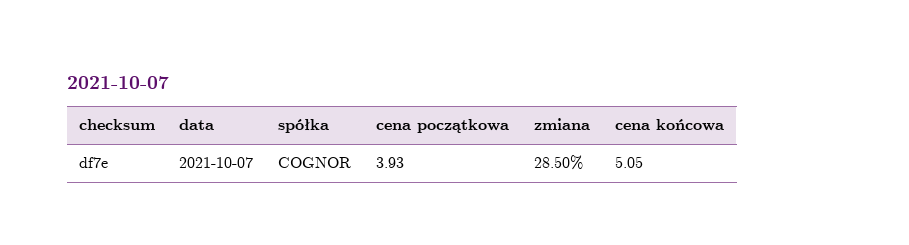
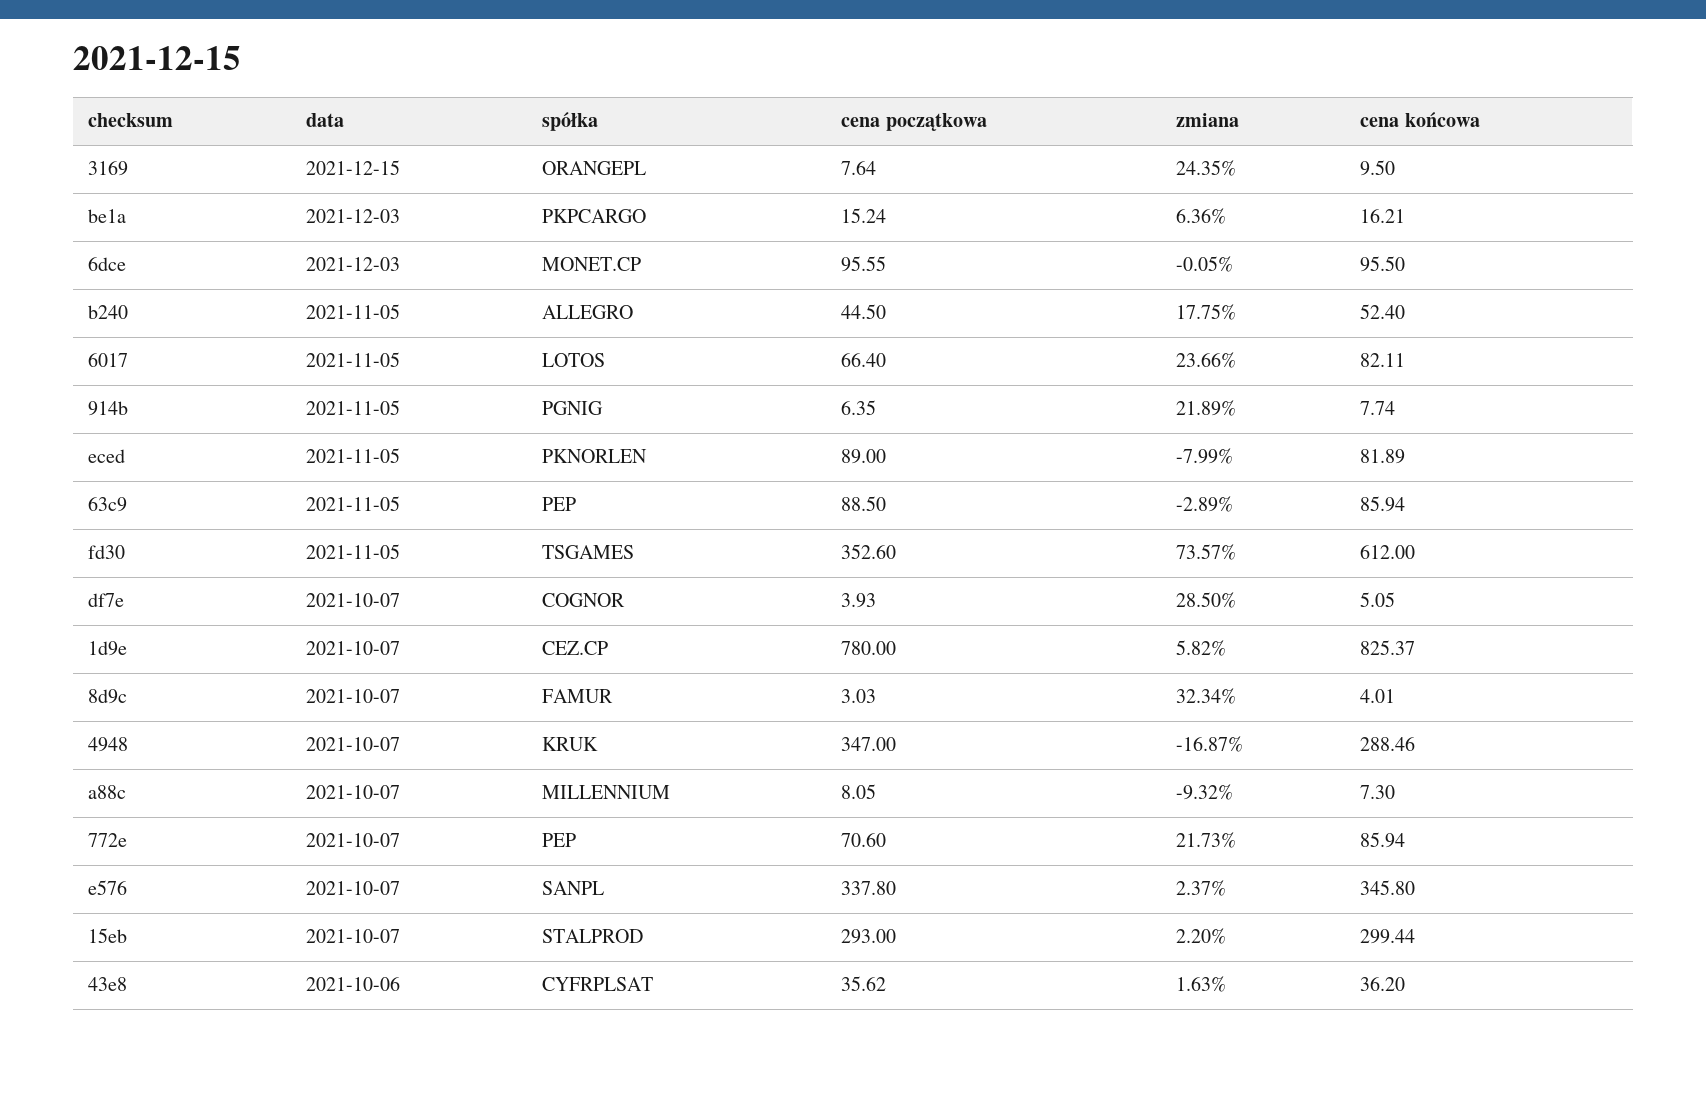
[67,76,169,89] 2021-10-07 -> [73,46,241,70] 2021-12-15
(724, 125) none -> [88,160,129,176] [306,160,401,175] [542,161,647,175] [841,160,877,175] [1176,160,1237,176] [1360,160,1396,176] [88,209,127,223] [306,209,401,223] [542,209,647,223] [841,208,887,223] [1176,208,1227,224] [1360,208,1406,223] [88,256,127,271] [306,257,401,271] [542,257,642,271] [841,256,887,272] [1176,256,1234,272] [1360,256,1406,272] [88,305,129,319] [306,304,401,319] [542,305,634,319] [841,304,887,319] [1176,304,1237,320] [1360,304,1406,319] [88,352,129,367] [306,352,401,367] [542,353,606,367] [841,352,887,367] [1176,352,1237,368] [1360,353,1406,367] [88,401,129,416] [306,400,401,415] [542,401,604,415] [841,400,877,415] [1176,400,1237,416] [1360,401,1396,415] [88,449,126,463] [306,448,401,463] [542,449,648,463] [841,449,887,464] [1176,448,1234,464] [1360,449,1406,464] [88,496,128,512] [306,496,401,511] [542,497,577,511] [841,496,887,511] [1176,496,1234,512] [1360,496,1406,512] [88,545,126,559] [306,544,401,559] [542,545,635,559] [841,544,897,559] [1176,544,1237,560] [1360,544,1416,559] // 3169 | 2021-12-15 | ORANGEPL | 7.64 | 24.35% | 9.50 // be1a | 2021-12-03 | PKPCARGO | 15.24 | 6.36% | 16.21 // 6dce | 2021-12-03 | MONET.CP | 95.55 | -0.05% | 95.50 // b240 | 2021-11-05 | ALLEGRO | 44.50 | 17.75% | 52.40 // 6017 | 2021-11-05 | LOTOS | 66.40 | 23.66% | 82.11 // 914b | 2021-11-05 | PGNIG | 6.35 | 21.89% | 7.74 // eced | 2021-11-05 | PKNORLEN | 89.00 | -7.99% | 81.89 // 63c9 | 2021-11-05 | PEP | 88.50 | -2.89% | 85.94 // fd30 | 2021-11-05 | TSGAMES | 352.60 | 73.57% | 612.00
(643, 162) none -> [88,641,128,656] [306,641,401,655] [542,641,609,655] [841,641,897,655] [1176,640,1227,656] [1360,640,1416,655] [88,689,128,704] [306,689,401,703] [542,689,614,703] [841,689,877,703] [1176,688,1237,704] [1360,689,1396,703] [88,737,129,752] [306,737,401,751] [542,737,599,751] [841,737,897,751] [1176,736,1244,752] [1360,736,1416,751] [88,785,127,799] [306,785,401,799] [542,785,671,799] [841,784,877,799] [1176,784,1234,800] [1360,785,1396,799] [88,833,128,847] [306,833,401,847] [542,833,577,847] [841,832,887,847] [1176,832,1237,848] [1360,832,1406,848] [88,880,128,895] [306,881,401,895] [542,881,605,895] [841,881,897,895] [1176,880,1227,896] [1360,880,1416,895] [88,928,128,943] [306,929,401,943] [542,929,644,943] [841,929,897,944] [1176,928,1227,944] [1360,929,1416,944] [88,977,128,991] [306,976,401,991] [542,977,654,991] [841,976,887,991] [1176,976,1227,992] [1360,976,1406,991] // 1d9e | 2021-10-07 | CEZ.CP | 780.00 | 5.82% | 825.37 // 8d9c | 2021-10-07 | FAMUR | 3.03 | 32.34% | 4.01 // 4948 | 2021-10-07 | KRUK | 347.00 | -16.87% | 288.46 // a88c | 2021-10-07 | MILLENNIUM | 8.05 | -9.32% | 7.30 // 772e | 2021-10-07 | PEP | 70.60 | 21.73% | 85.94 // e576 | 2021-10-07 | SANPL | 337.80 | 2.37% | 345.80 // 15eb | 2021-10-07 | STALPROD | 293.00 | 2.20% | 299.44 // 43e8 | 2021-10-06 | CYFRPLSAT | 35.62 | 1.63% | 36.20

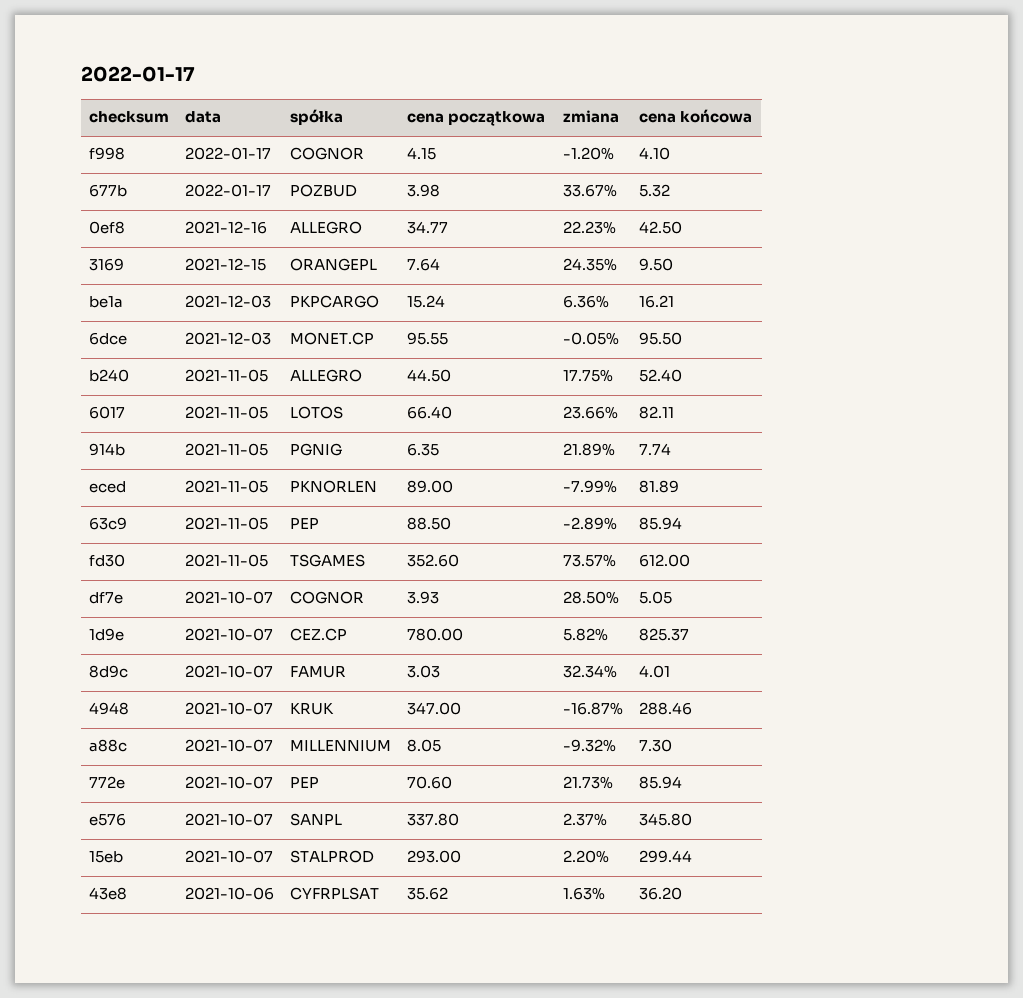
[73,46,241,70] 2021-12-15 -> [81,66,195,82] 2022-01-17
(1480, 119) none -> [88,147,125,160] [184,147,271,160] [289,147,364,160] [406,147,436,160] [562,147,614,160] [638,147,670,160] [88,184,127,197] [184,184,271,197] [289,184,357,197] [406,184,440,197] [562,184,617,197] [638,184,670,197] [88,221,125,234] [184,221,267,234] [289,221,362,234] [406,221,448,234] [562,221,616,234] [638,221,682,234] // f998 | 2022-01-17 | COGNOR | 4.15 | -1.20% | 4.10 // 677b | 2022-01-17 | POZBUD | 3.98 | 33.67% | 5.32 // 0ef8 | 2021-12-16 | ALLEGRO | 34.77 | 22.23% | 42.50

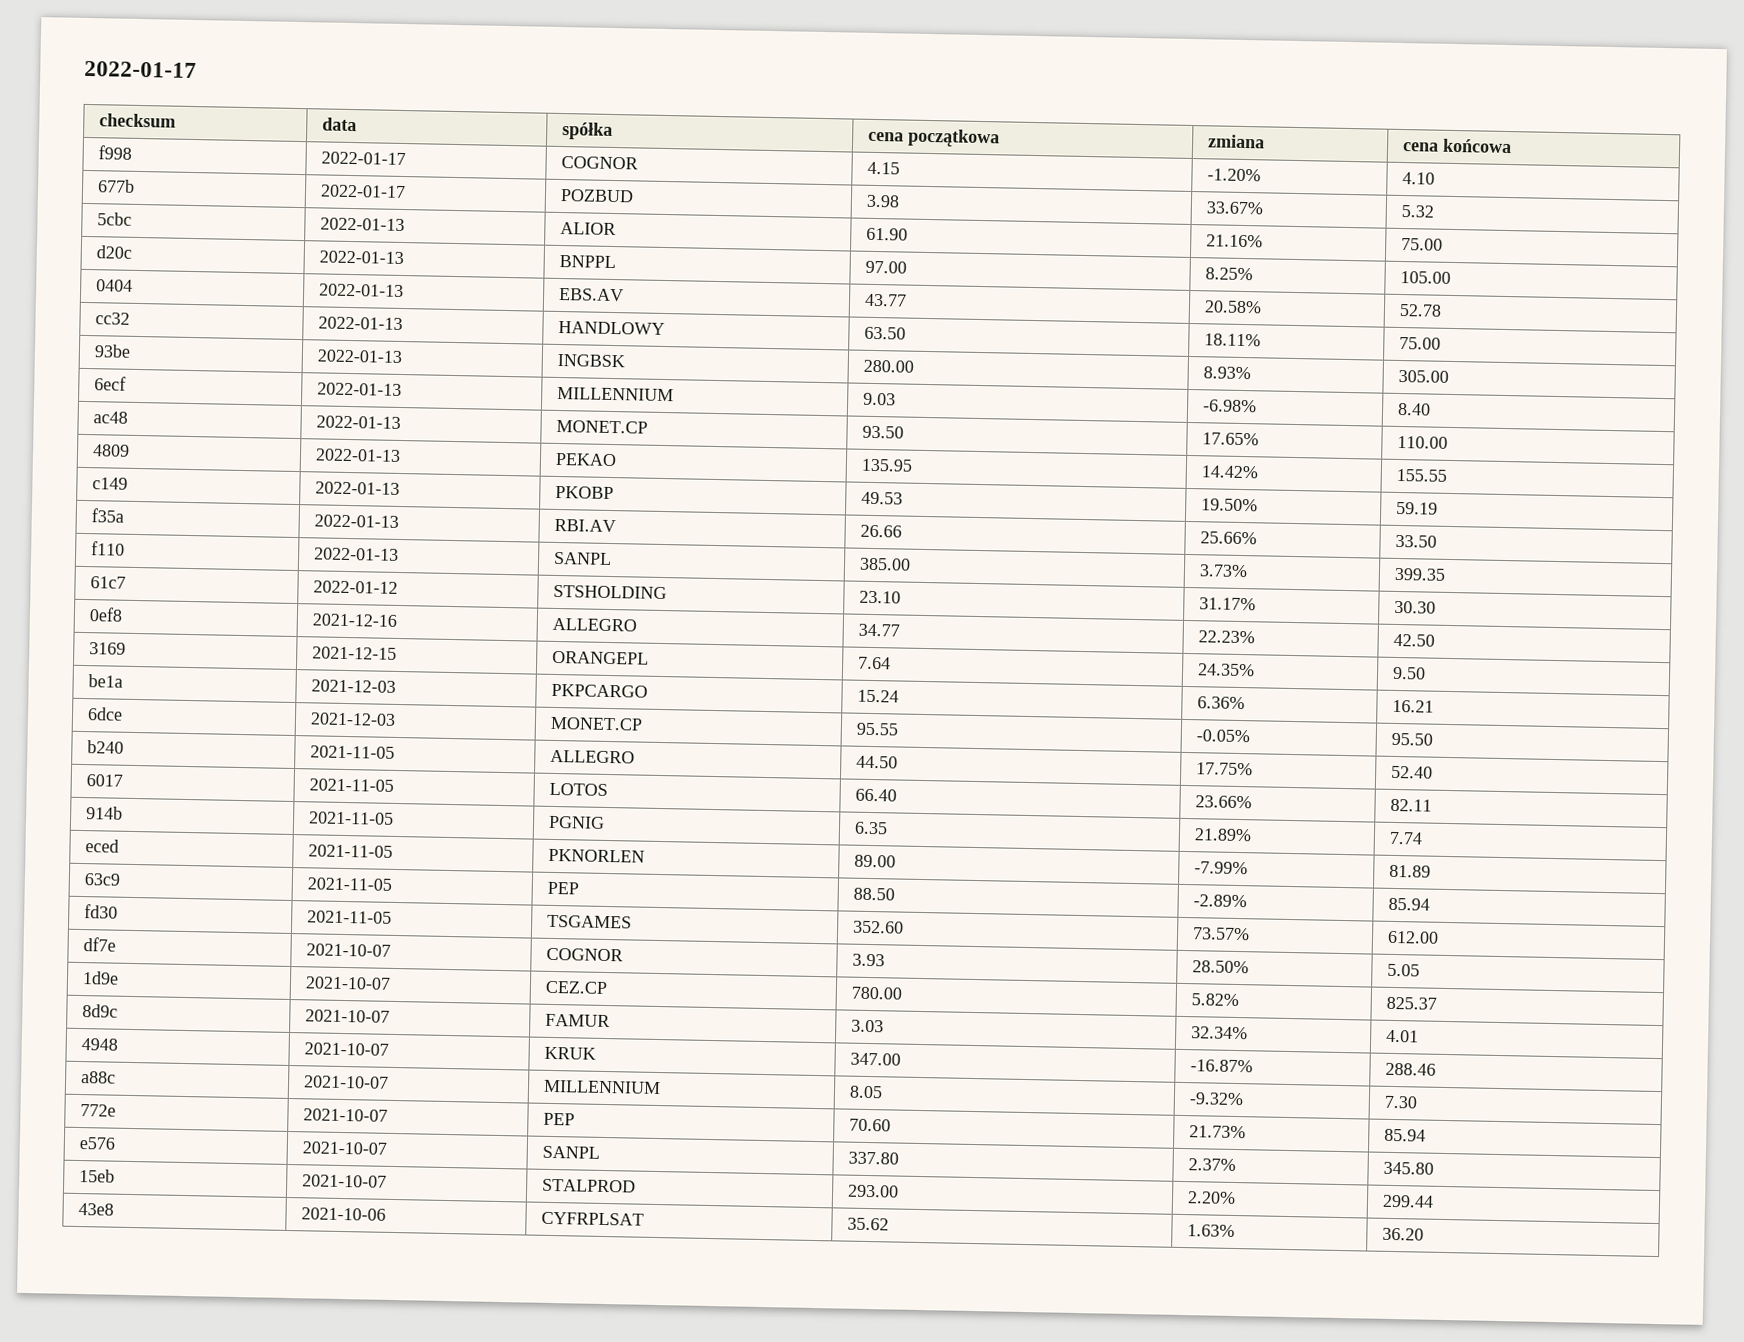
(670, 190) none -> [96,212,132,226] [319,217,405,232] [559,221,616,236] [865,227,908,241] [1205,234,1263,248] [1400,237,1443,251] [95,245,132,259] [318,250,404,265] [558,254,616,269] [864,260,907,274] [1204,267,1253,281] [1399,270,1451,284] [95,279,133,292] [318,283,404,298] [558,287,624,302] [863,293,907,307] [1203,300,1262,314] [1398,303,1442,317] [94,312,130,325] [317,316,403,331] [557,320,665,335] [863,326,906,340] [1203,333,1261,347] [1398,336,1441,350] [93,344,131,358] [316,349,403,363] [556,353,625,368] [862,359,914,373] [1202,366,1251,380] [1397,369,1449,383] [93,376,126,391] [316,382,402,396] [556,386,674,402] [862,392,896,406] [1202,399,1257,413] [1396,402,1431,416] [92,411,128,424] [315,415,401,429] [555,419,648,434] [861,425,904,439] [1201,432,1259,446] [1396,435,1448,449] [91,444,130,457] [314,448,401,462] [554,452,617,467] [860,458,913,472] [1200,465,1258,479] [1395,468,1447,482] [91,477,128,490] [314,481,400,495] [554,485,614,500] [860,491,903,505] [1200,498,1258,512] [1395,501,1438,515] [90,508,124,523] [313,514,399,528] [553,518,616,533] [859,524,902,538] [1199,531,1257,545] [1394,534,1437,548] [90,541,125,556] [313,547,399,561] [552,551,612,566] [858,557,911,571] [1198,564,1248,578] [1393,567,1446,581] [89,576,126,589] [312,580,398,594] [552,584,667,600] [858,590,901,604] [1198,597,1256,611] [1393,600,1436,614] // 5cbc | 2022-01-13 | ALIOR | 61.90 | 21.16% | 75.00 // d20c | 2022-01-13 | BNPPL | 97.00 | 8.25% | 105.00 // 0404 | 2022-01-13 | EBS.AV | 43.77 | 20.58% | 52.78 // cc32 | 2022-01-13 | HANDLOWY | 63.50 | 18.11% | 75.00 // 93be | 2022-01-13 | INGBSK | 280.00 | 8.93% | 305.00 // 6ecf | 2022-01-13 | MILLENNIUM | 9.03 | -6.98% | 8.40 // ac48 | 2022-01-13 | MONET.CP | 93.50 | 17.65% | 110.00 // 4809 | 2022-01-13 | PEKAO | 135.95 | 14.42% | 155.55 // c149 | 2022-01-13 | PKOBP | 49.53 | 19.50% | 59.19 // f35a | 2022-01-13 | RBI.AV | 26.66 | 25.66% | 33.50 // f110 | 2022-01-13 | SANPL | 385.00 | 3.73% | 399.35 // 61c7 | 2022-01-12 | STSHOLDING | 23.10 | 31.17% | 30.30

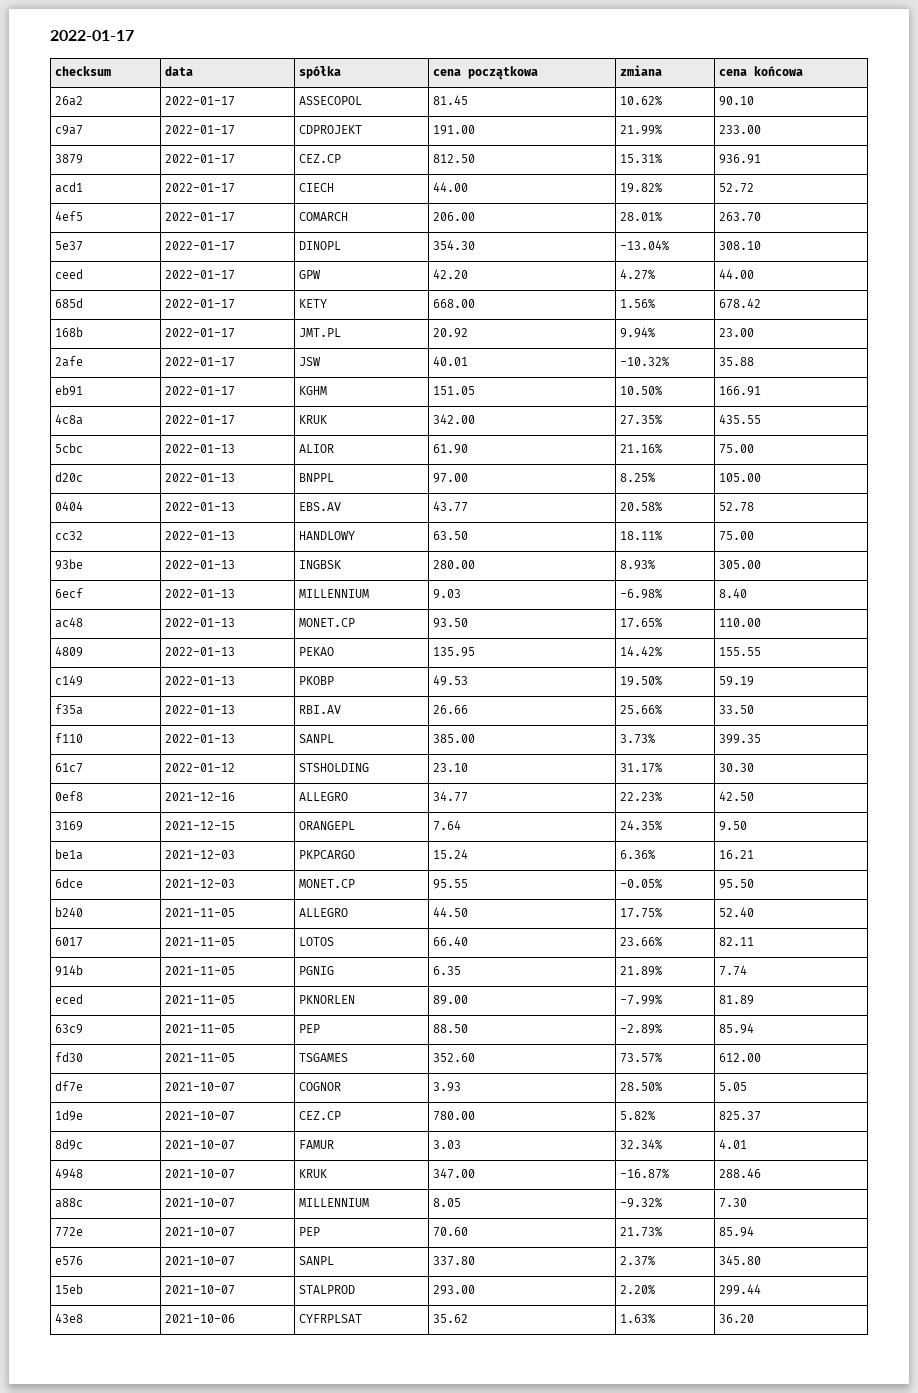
[97,145,132,160] [320,151,406,166] [560,155,638,170] [866,161,900,175] [1206,168,1261,182] [1401,171,1435,185] [96,179,135,193] [319,184,406,199] [559,188,634,203] [865,194,900,208] [1205,201,1263,215] [1400,204,1434,218] f998 | 2022-01-17 | COGNOR | 4.15 | -1.20% | 4.10 // 677b | 2022-01-17 | POZBUD | 3.98 | 33.67% | 5.32 -> [55,96,84,106] [165,96,236,106] [299,96,363,105] [433,95,469,105] [620,96,663,106] [719,96,755,106] [55,125,84,135] [165,125,236,135] [299,125,363,134] [433,125,476,135] [620,125,663,135] [719,125,762,134] [55,154,84,164] [165,154,236,164] [299,154,342,163] [433,154,476,163] [620,154,663,164] [719,154,762,164] [55,182,84,193] [165,183,236,193] [299,183,335,192] [433,182,469,192] [620,183,663,193] [719,183,755,193] [55,211,84,221] [165,212,236,222] [299,212,349,221] [433,212,476,221] [620,212,663,222] [719,212,762,222] [55,241,84,251] [165,241,236,251] [299,241,342,250] [433,240,476,250] [620,240,670,251] [719,241,762,250] [55,269,84,279] [165,270,236,280] [299,270,322,279] [433,269,469,279] [620,269,656,280] [719,269,755,279] [55,298,84,308] [165,299,236,309] [299,299,328,308] [433,299,476,308] [620,299,656,309] [719,298,762,309] [55,327,84,337] [165,328,236,338] [299,328,342,337] [433,328,469,338] [620,327,656,338] [719,328,755,337] [55,356,84,367] [165,357,236,367] [299,357,322,366] [433,356,469,366] [620,357,670,367] [719,357,755,366] [55,385,84,396] [165,386,236,396] [299,386,328,395] [433,386,476,395] [620,386,663,396] [719,386,762,396] [55,414,84,425] [165,415,236,425] [299,415,328,424] [433,414,476,424] [620,415,663,425] [719,414,762,424] 26a2 | 2022-01-17 | ASSECOPOL | 81.45 | 10.62% | 90.10 // c9a7 | 2022-01-17 | CDPROJEKT | 191.00 | 21.99% | 233.00 // 3879 | 2022-01-17 | CEZ.CP | 812.50 | 15.31% | 936.91 // acd1 | 2022-01-17 | CIECH | 44.00 | 19.82% | 52.72 // 4ef5 | 2022-01-17 | COMARCH | 206.00 | 28.01% | 263.70 // 5e37 | 2022-01-17 | DINOPL | 354.30 | -13.04% | 308.10 // ceed | 2022-01-17 | GPW | 42.20 | 4.27% | 44.00 // 685d | 2022-01-17 | KETY | 668.00 | 1.56% | 678.42 // 168b | 2022-01-17 | JMT.PL | 20.92 | 9.94% | 23.00 // 2afe | 2022-01-17 | JSW | 40.01 | -10.32% | 35.88 // eb91 | 2022-01-17 | KGHM | 151.05 | 10.50% | 166.91 // 4c8a | 2022-01-17 | KRUK | 342.00 | 27.35% | 435.55

